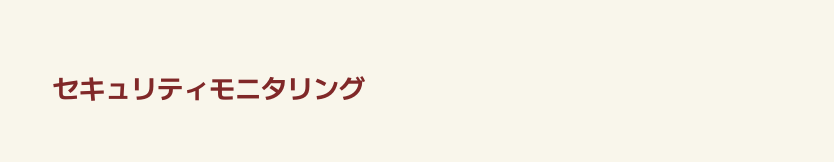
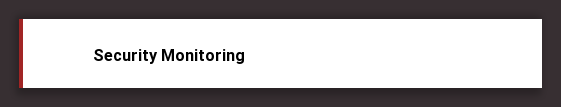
[53,76,366,101] セキュリティモニタリング -> [93,49,246,64] Security Monitoring

